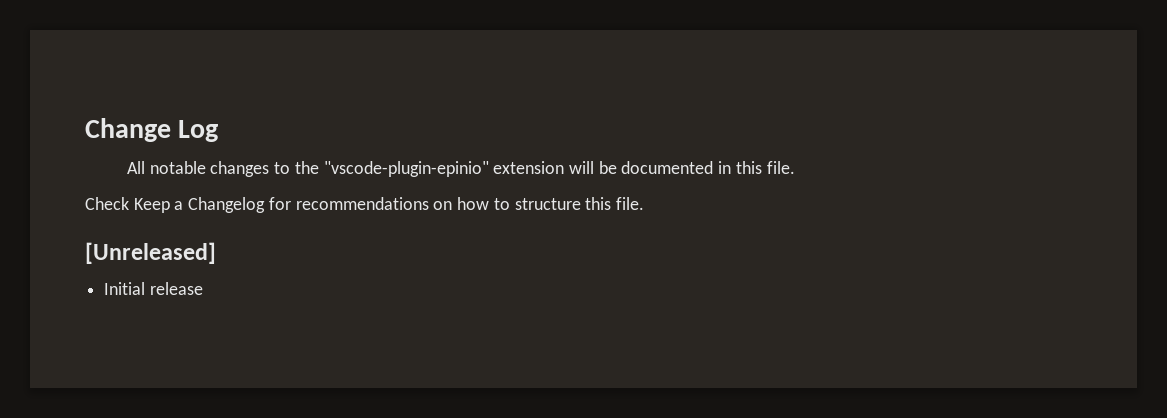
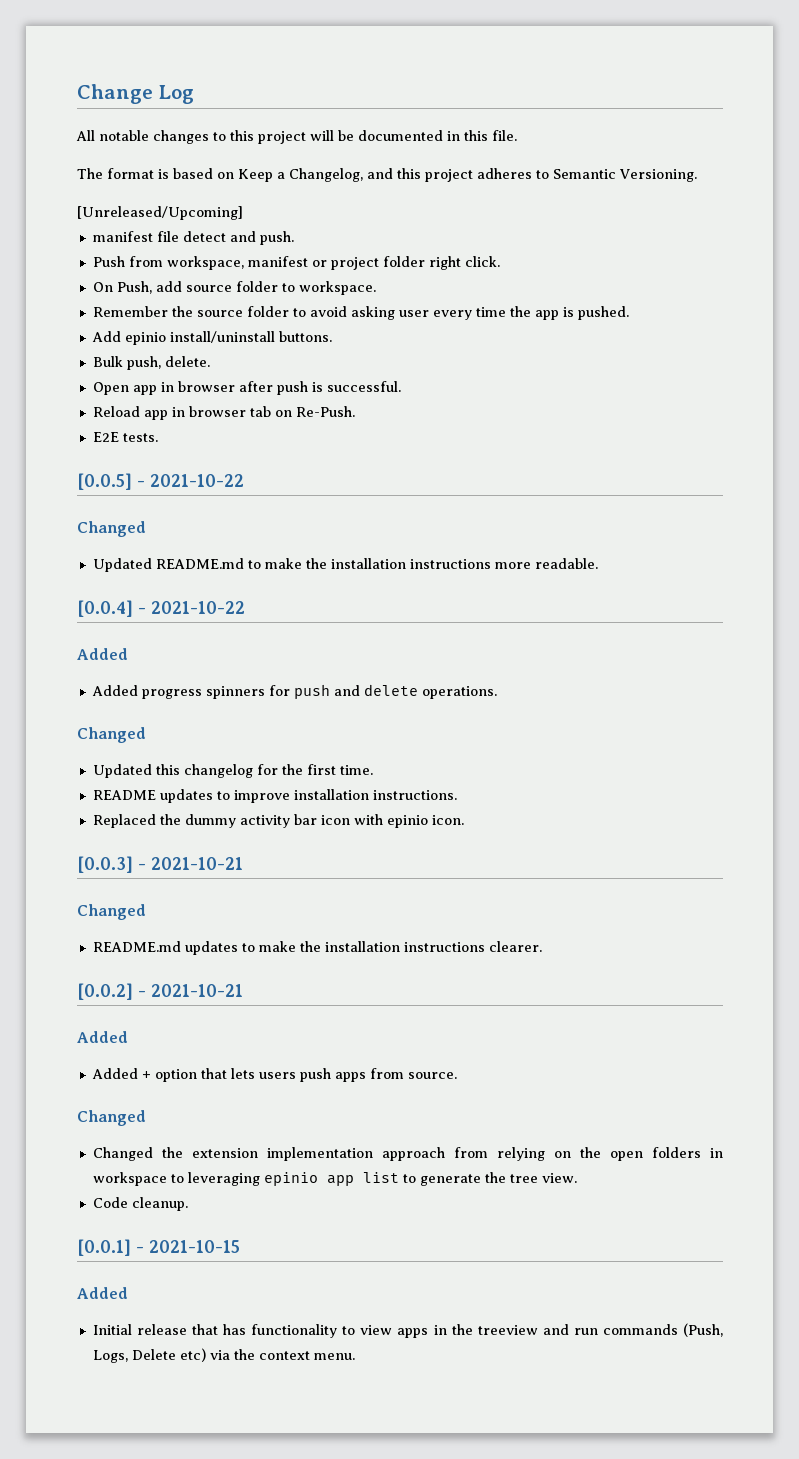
[294,161,565,177] the "vscode-plugin-epinio" extension -> [230,130,306,144] this project
[85,197,644,213] [85,242,216,264] [104,282,203,295] Check Keep a Changelog for recommendations on how to structure this file. // [Unreleased] // Initial release -> [77,168,697,182] [77,206,243,220] [92,231,294,245] [92,256,500,270] [92,281,376,295] [92,306,629,320] [91,331,332,345] [92,356,210,370] [92,381,401,395] [92,406,355,420] [92,432,158,442] [77,473,244,490] [77,521,146,537] [92,558,598,572] [77,600,245,617] [77,648,128,660] [91,684,497,699] [77,727,146,743] [92,764,373,778] [92,789,457,803] [92,814,464,828] [77,856,243,873] [77,904,146,920] [92,941,542,955] [77,983,243,1000] [77,1031,128,1043] [91,1068,457,1082] [77,1110,146,1126] [92,1147,723,1161] [92,1172,577,1186] [92,1197,188,1211] [77,1239,240,1256] [77,1287,128,1299] [92,1323,723,1338] [92,1348,355,1363] The format is based on Keep a Changelog, and this project adheres to Semantic Versioning. // [Unreleased/Upcoming] // manifest file detect and push. // Push from workspace, manifest or project folder right click. // On Push, add source folder to workspace. // Remember the source folder to avoid asking user every time the app is pushed. // Add epinio install/uninstall buttons. // Bulk push, delete. // Open app in browser after push is successful. // Reload app in browser tab on Re-Push. // E2E tests. // [0.0.5] - 2021-10-22 // Changed // Updated README.md to make the installation instructions more readable. // [0.0.4] - 2021-10-22 // Added // Added progress spinners for push and delete operations. // Changed // Updated this changelog for the first time. // README updates to improve installation instructions. // Replaced the dummy activity bar icon with epinio icon. // [0.0.3] - 2021-10-21 // Changed // README.md updates to make the installation instructions clearer. // [0.0.2] - 2021-10-21 // Added // Added + option that lets users push apps from source. // Changed // Changed the extension implementation approach from relying on the open folders in workspace to leveraging epinio app list to generate the tree view. // Code cleanup. // [0.0.1] - 2021-10-15 // Added // Initial release that has functionality to view apps in the treeview and run commands (Push, Logs, Delete etc) via the context menu.

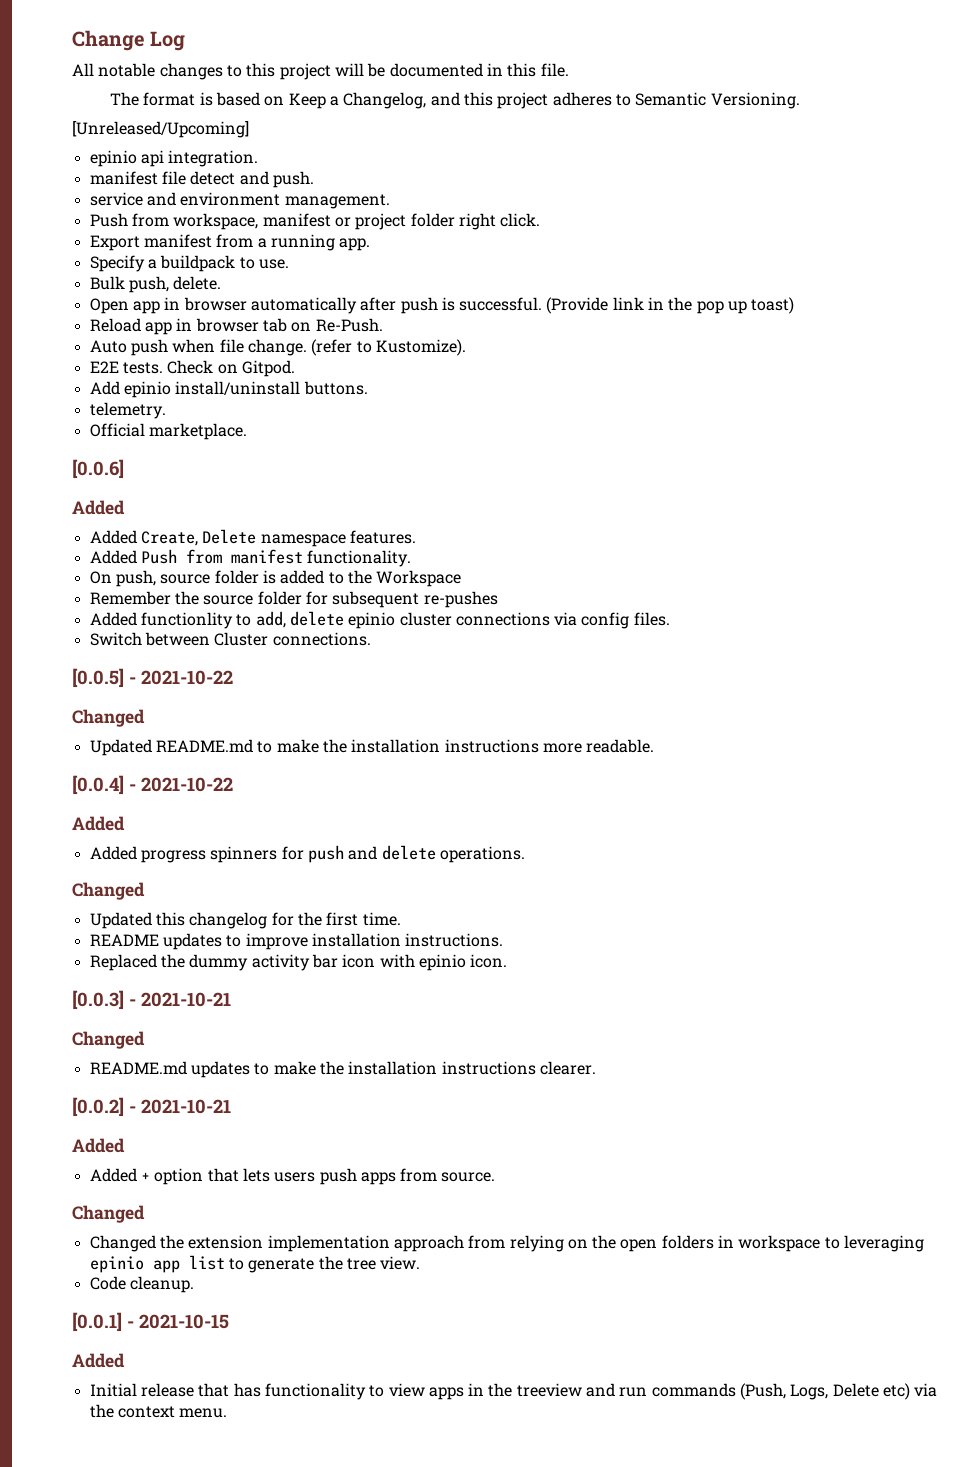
(243, 213) none -> [89,150,259,167] // epinio api integration.
(294, 238) none -> [89,192,390,209] // service and environment management.
[92,281,376,295] [92,306,629,320] [91,331,332,345] On Push, add source folder to workspace. // Remember the source folder to avoid asking user every time the app is pushed. // Add epinio install/uninstall buttons. -> [89,234,371,251] [89,255,289,272] Export manifest from a running app. // Specify a buildpack to use.
(235, 386) none -> [250,297,357,314] automatically
(401, 386) none -> [546,297,795,314] (Provide link in the pop up toast)
[92,432,158,442] E2E tests. -> [89,339,466,356] [89,360,295,377] [89,381,368,398] [89,402,166,419] [89,423,247,440] [72,459,124,479] [72,500,125,515] [89,529,416,547] [89,549,412,567] [89,570,462,587] [89,591,498,608] [89,611,670,629] [89,632,371,646] Auto push when file change. (refer to Kustomize). // E2E tests. Check on Gitpod. // Add epinio install/uninstall buttons. // telemetry. // Official marketplace. // [0.0.6] // Added // Added Create, Delete namespace features. // Added Push from manifest functionality. // On push, source folder is added to the Workspace // Remember the source folder for subsequent re-pushes // Added functionlity to add, delete epinio cluster connections via config files. // Switch between Cluster connections.

